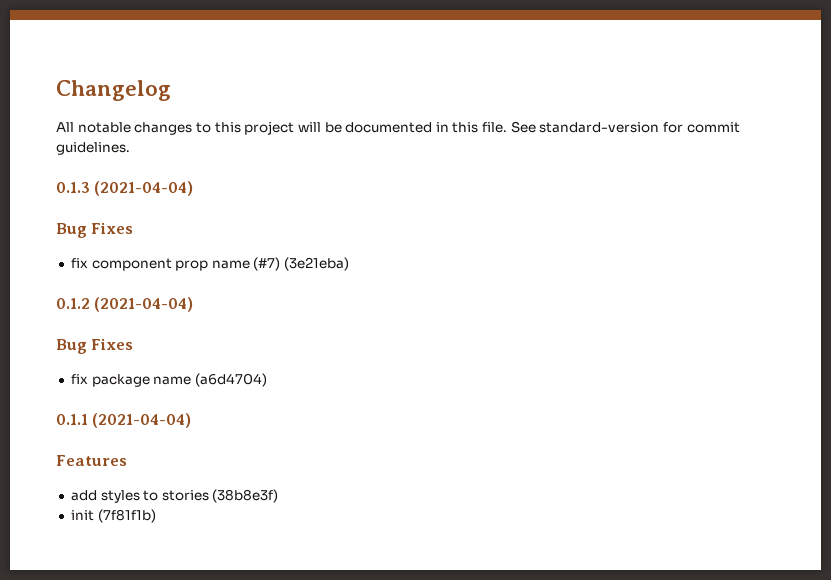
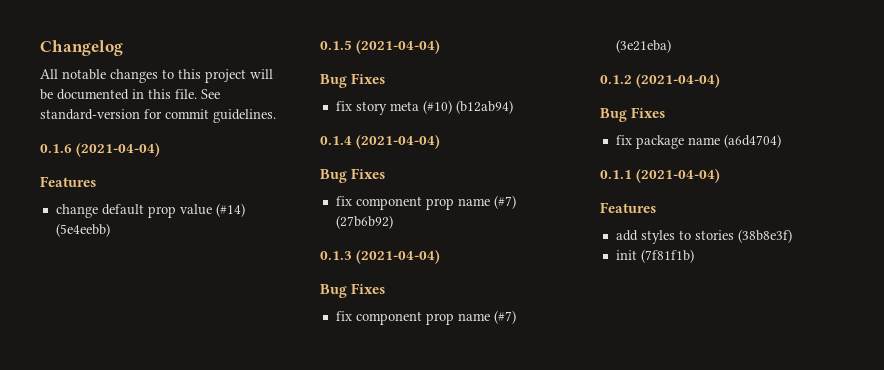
(130, 148) none -> [40,143,161,157] [40,176,96,187] [55,203,245,218] [55,223,110,237] [320,40,441,54] [320,73,386,88] [335,100,513,115] [320,135,441,149] [320,168,386,183] [335,195,516,210] [335,215,393,229] // 0.1.6 (2021-04-04) // Features // change default prop value (#14) (5e4eebb) // 0.1.5 (2021-04-04) // Bug Fixes // fix story meta (#10) (b12ab94) // 0.1.4 (2021-04-04) // Bug Fixes // fix component prop name (#7) (27b6b92)

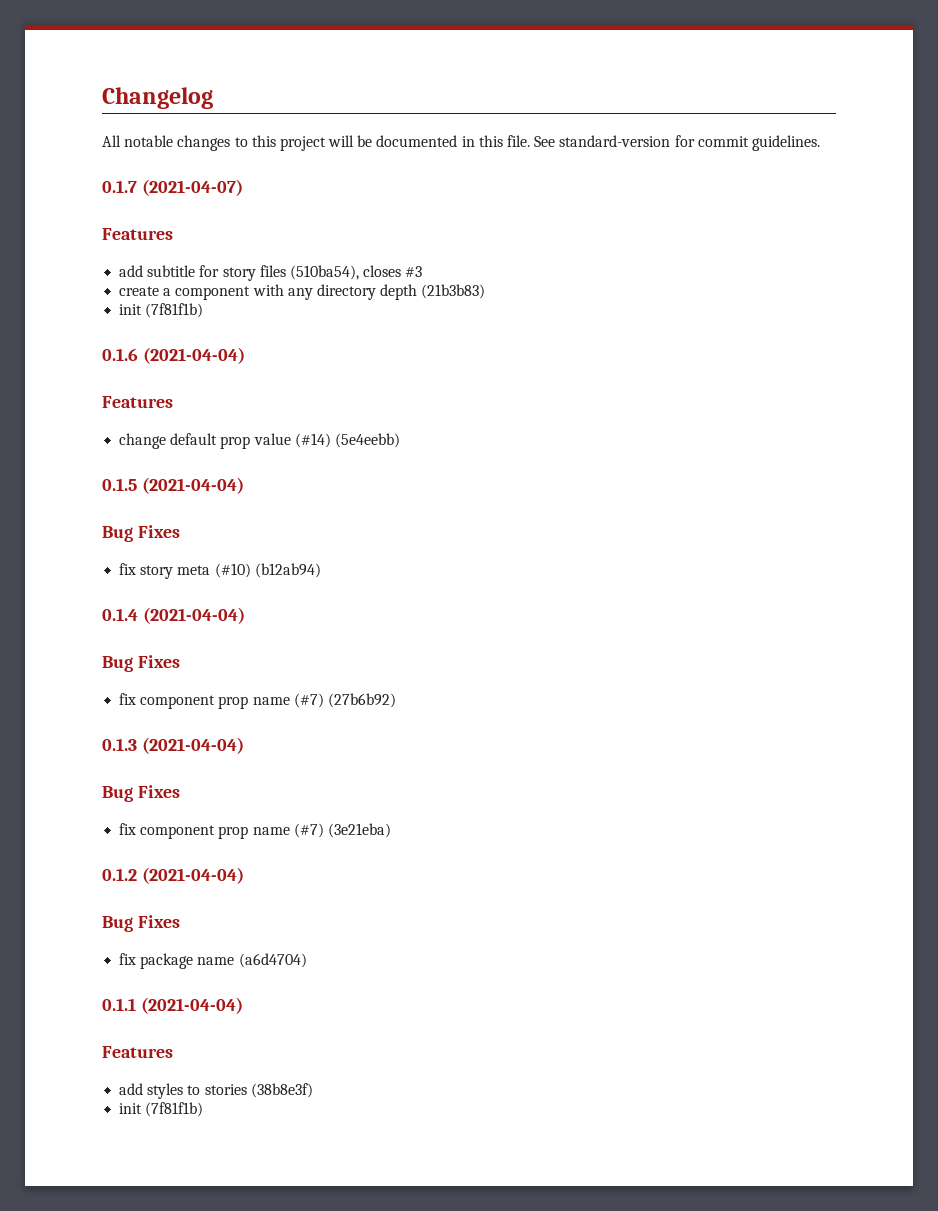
(276, 116) none -> [102,179,243,196] [102,228,173,240] [119,265,423,281] [119,284,486,300] [119,303,204,318] // 0.1.7 (2021-04-07) // Features // add subtitle for story files (510ba54), closes #3 // create a component with any directory depth (21b3b83) // init (7f81f1b)

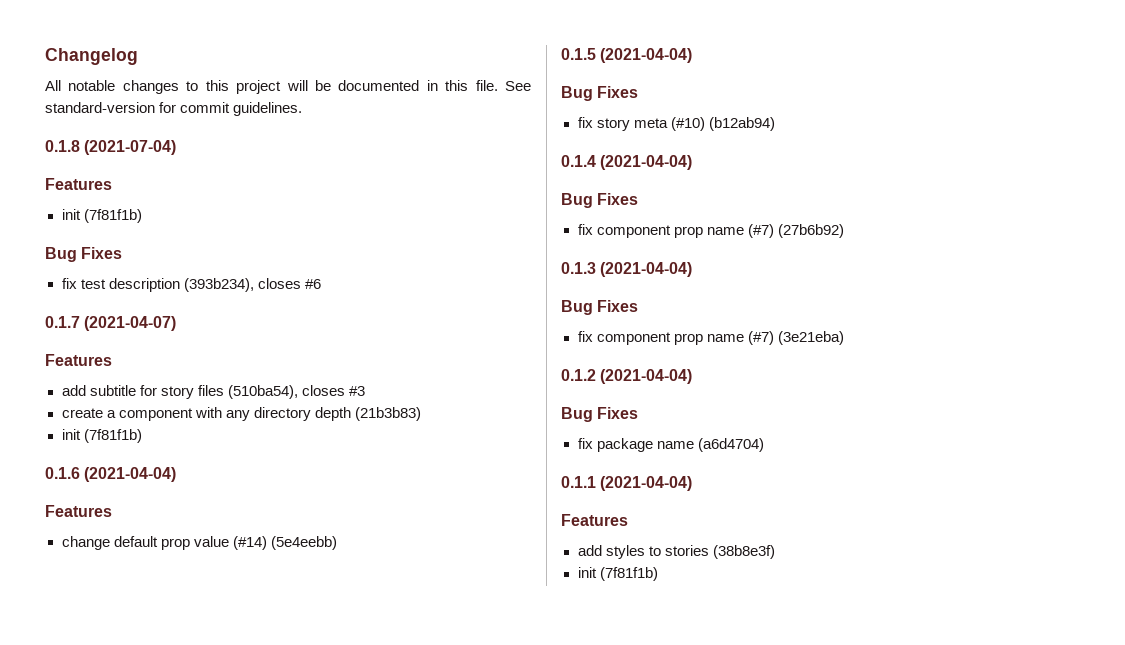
(820, 143) none -> [45,140,177,155] [45,178,112,190] [61,209,142,223] [45,247,123,262] [61,278,321,292] // 0.1.8 (2021-07-04) // Features // init (7f81f1b) // Bug Fixes // fix test description (393b234), closes #6

